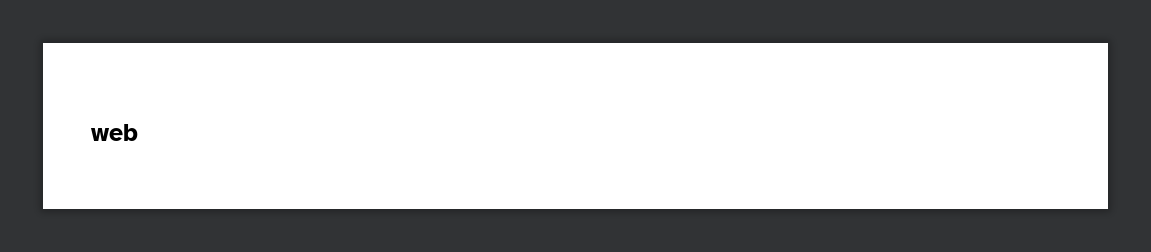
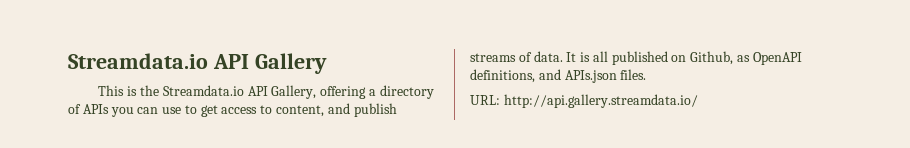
[91,124,138,141] web -> [68,53,327,74] [98,85,434,99] [68,103,397,117] [470,51,802,65] [470,69,647,83] [470,94,698,108] Streamdata.io API Gallery // This is the Streamdata.io API Gallery, offering a directory of APIs you can use to get access to content, and publish streams of data. It is all published on Github, as OpenAPI definitions, and APIs.json files. // URL: http://api.gallery.streamdata.io/

